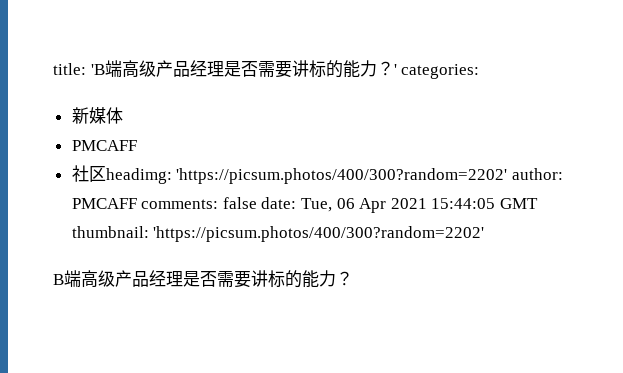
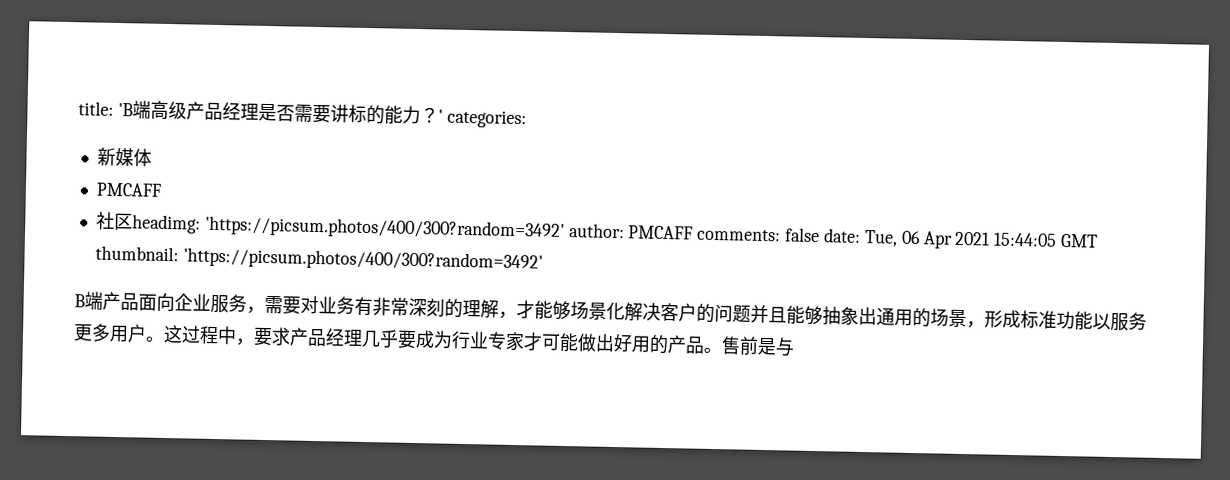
[176,168,508,184] 'https://picsum.photos/400/300?random=2202' -> [204,215,565,241] 'https://picsum.photos/400/300?random=3492'
[153,226,485,242] 'https://picsum.photos/400/300?random=2202' -> [182,247,543,273] 'https://picsum.photos/400/300?random=3492'
[81,270,353,288] 高级产品经理是否需要讲标的能力？ -> [102,291,1147,332] [73,323,795,357] 产品面向企业服务，需要对业务有非常深刻的理解，才能够场景化解决客户的问题并且能够抽象出通用的场景，形成标准功能以服务更多用户。这过程中，要求产品经理几乎要成为行业专家才可能做出好用的产品。售前是与

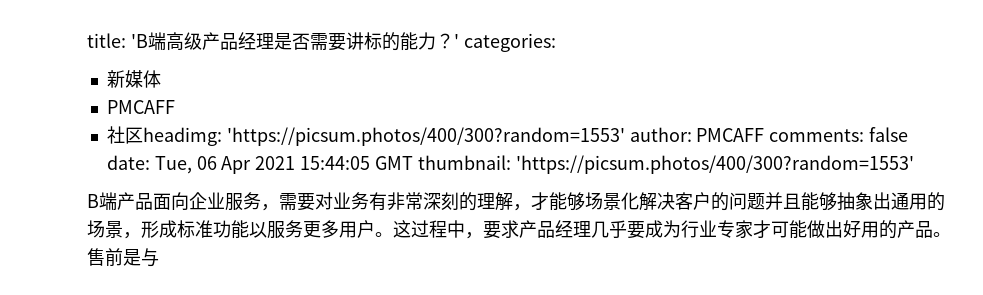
[204,215,565,241] 'https://picsum.photos/400/300?random=3492' -> [226,127,625,146] 'https://picsum.photos/400/300?random=1553'
[182,247,543,273] 'https://picsum.photos/400/300?random=3492' -> [515,155,914,174] 'https://picsum.photos/400/300?random=1553'

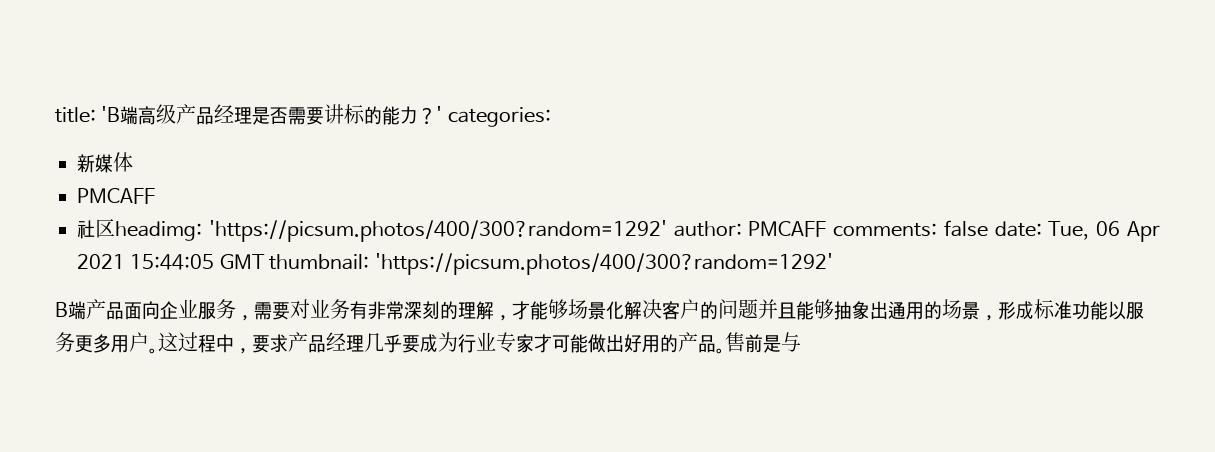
[226,127,625,146] 'https://picsum.photos/400/300?random=1553' -> [208,220,667,242] 'https://picsum.photos/400/300?random=1292'
[515,155,914,174] 'https://picsum.photos/400/300?random=1553' -> [374,253,833,275] 'https://picsum.photos/400/300?random=1292'

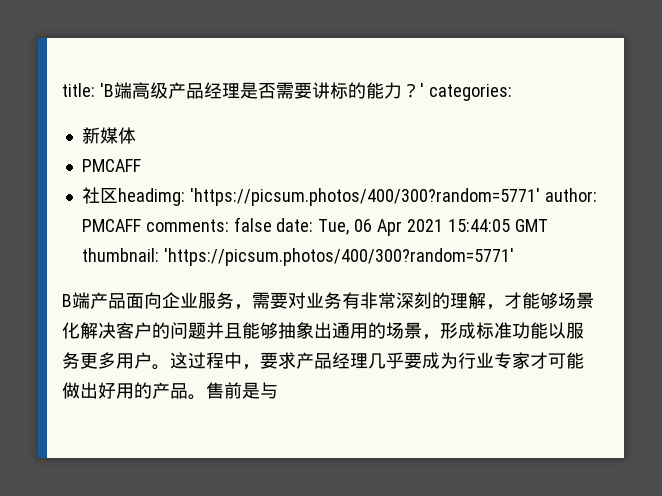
[208,220,667,242] 'https://picsum.photos/400/300?random=1292' -> [189,188,540,206] 'https://picsum.photos/400/300?random=5771'
[374,253,833,275] 'https://picsum.photos/400/300?random=1292' -> [163,248,514,266] 'https://picsum.photos/400/300?random=5771'

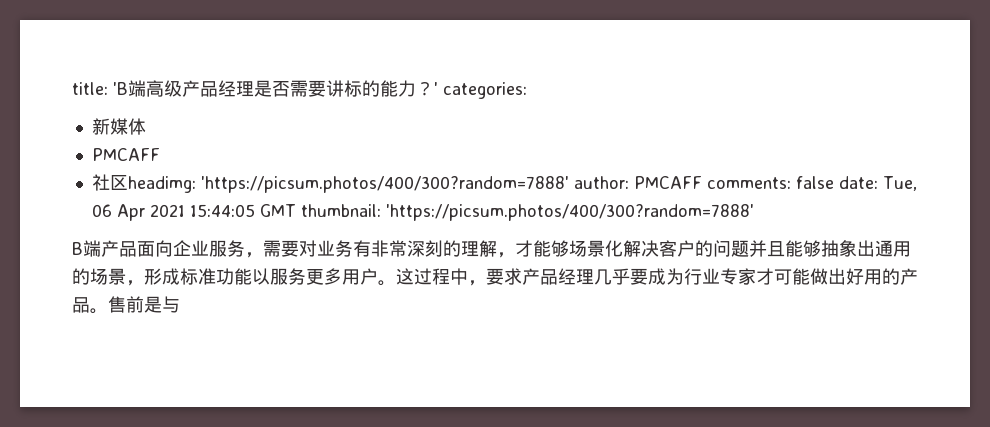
[189,188,540,206] 'https://picsum.photos/400/300?random=5771' -> [200,176,569,193] 'https://picsum.photos/400/300?random=7888'
[163,248,514,266] 'https://picsum.photos/400/300?random=5771' -> [385,204,754,221] 'https://picsum.photos/400/300?random=7888'

